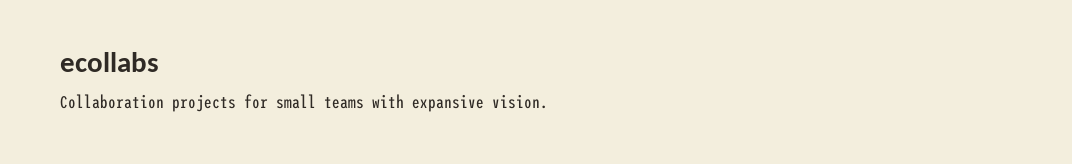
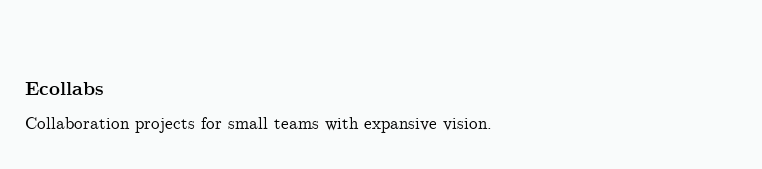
[60,52,159,72] ecollabs -> [25,82,104,95] Ecollabs

